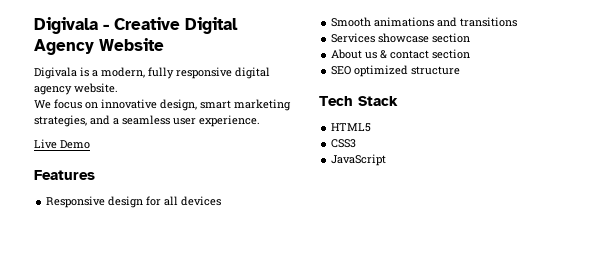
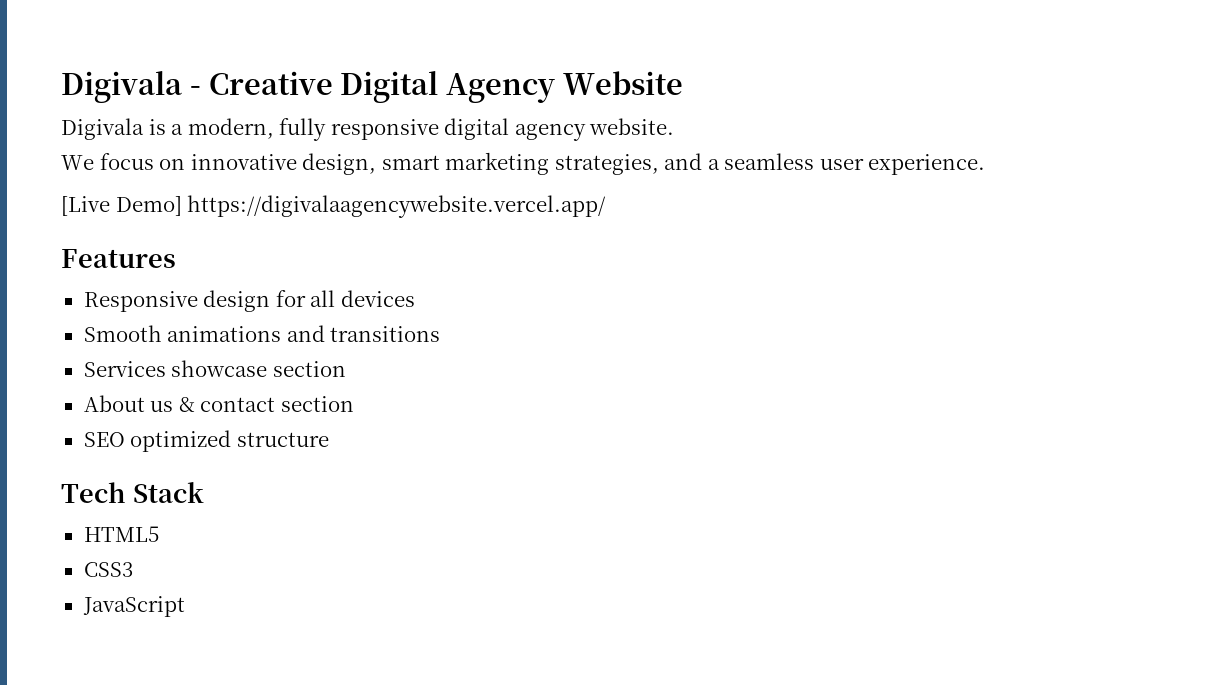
[34,139,90,149] Live Demo -> [61,195,607,218] [Live Demo] https://digivalaagencywebsite.vercel.app/

